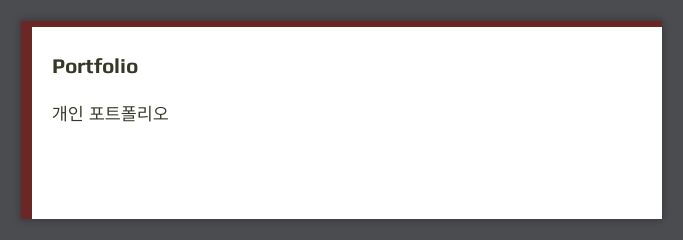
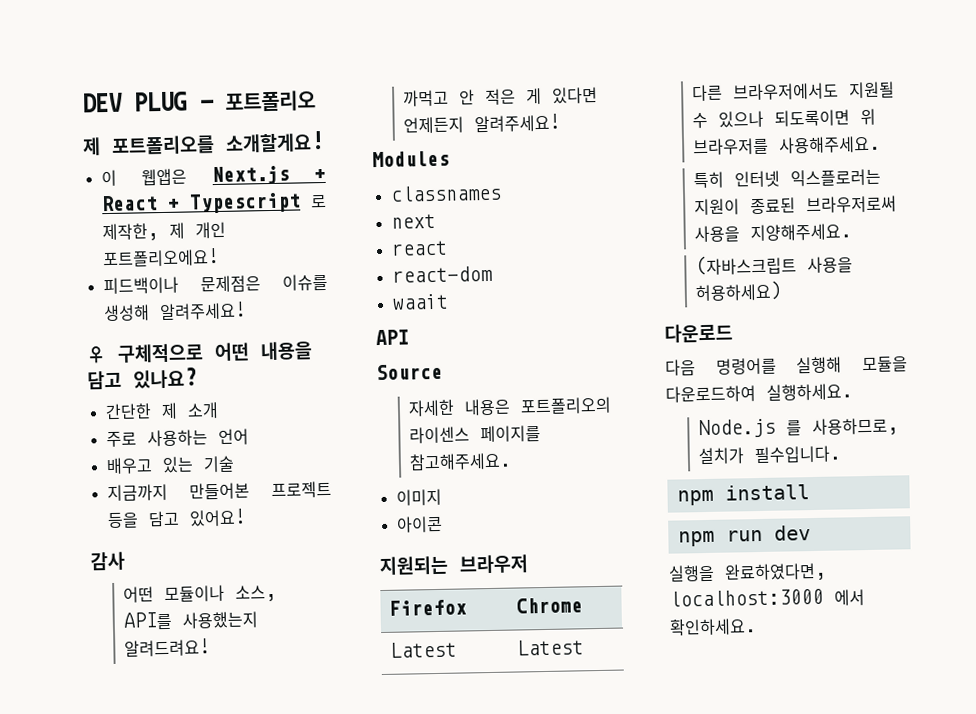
[52,58,138,74] [52,105,169,122] Portfolio // 개인 포트폴리오 -> [82,90,316,113] [82,131,324,156] [100,165,326,187] [100,192,327,214] [101,221,226,242] [101,247,220,268] [102,273,328,295] [102,301,247,322] [86,341,313,364] [87,367,197,390] [104,402,219,421] [105,428,249,448] [105,455,235,475] [106,480,332,502] [106,508,247,529] [90,551,125,571] [122,584,277,603] [122,611,258,630] [123,638,211,657] [402,86,598,107] [402,113,561,134] [372,150,450,168] [389,184,502,202] [390,213,436,229] [390,240,448,256] [391,265,493,283] [391,293,449,310] [375,329,409,346] [376,363,443,381] [407,396,612,417] [408,425,541,444] [408,452,512,471] [395,488,442,506] [395,515,443,533] [379,554,528,576] [388,599,467,616] [515,597,583,614] [389,641,457,658] [516,639,584,656] [691,81,895,102] [691,108,876,129] [692,135,881,156] [692,168,881,189] [693,195,897,216] [693,223,852,243] [694,254,853,276] [694,280,782,302] [664,323,733,343] [665,356,908,376] [665,383,853,403] [697,417,899,439] [697,445,841,465] [676,484,810,506] [677,525,811,547] [668,562,827,582] [669,588,865,607] [669,618,757,636] DEV PLUG - 포트폴리오 // 제 포트폴리오를 소개할게요! // 이 웹앱은 Next.js + React + Typescript 로 제작한, 제 개인 포트폴리오에요! // 피드백이나 문제점은 이슈를 생성해 알려주세요! // ♀ 구체적으로 어떤 내용을 담고 있나요? // 간단한 제 소개 // 주로 사용하는 언어 // 배우고 있는 기술 // 지금까지 만들어본 프로젝트 등을 담고 있어요! // 감사 // 어떤 모듈이나 소스, API를 사용했는지 알려드려요! // 까먹고 안 적은 게 있다면 언제든지 알려주세요! // Modules // classnames // next // react // react-dom // waait // API // Source // 자세한 내용은 포트폴리오의 라이센스 페이지를 참고해주세요. // 이미지 // 아이콘 // 지원되는 브라우저 // Firefox | Chrome // Latest | Latest // 다른 브라우저에서도 지원될 수 있으나 되도록이면 위 브라우저를 사용해주세요. // 특히 인터넷 익스플로러는 지원이 종료된 브라우저로써 사용을 지양해주세요. // (자바스크립트 사용을 허용하세요) // 다운로드 // 다음 명령어를 실행해 모듈을 다운로드하여 실행하세요. // Node.js 를 사용하므로, 설치가 필수입니다. // npm install // npm run dev // 실행을 완료하였다면, localhost:3000 에서 확인하세요.

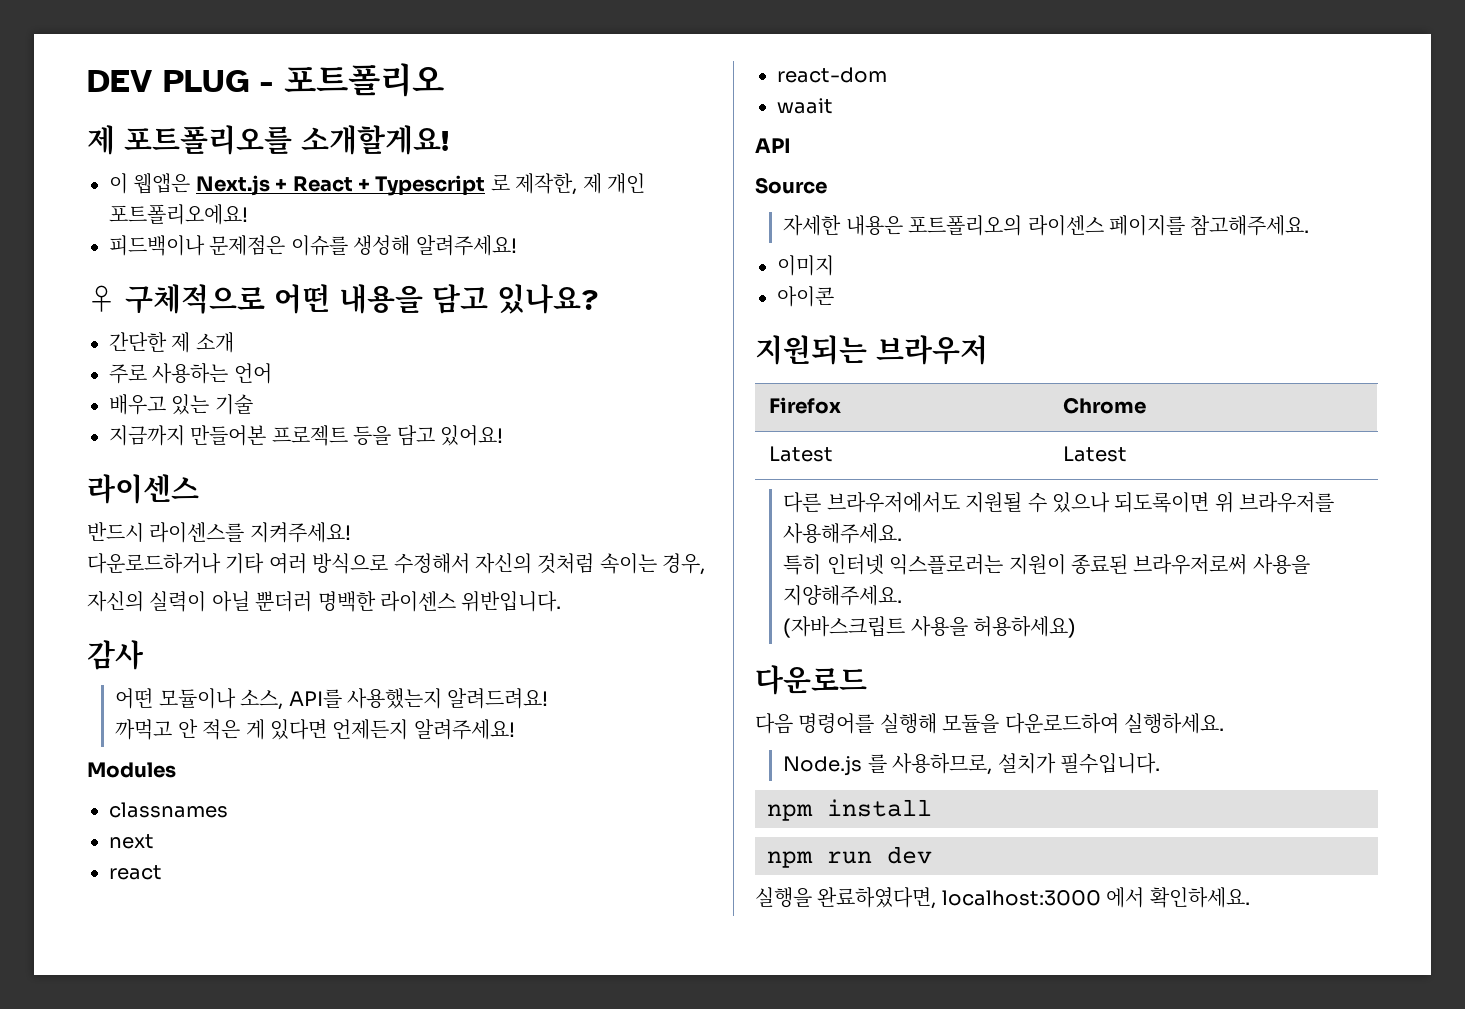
(247, 517) none -> [87,474,199,504] [87,522,351,543] [87,553,706,575] [87,591,562,612] // 라이센스 // 반드시 라이센스를 지켜주세요! // 다운로드하거나 기타 여러 방식으로 수정해서 자신의 것처럼 속이는 경우, // 자신의 실력이 아닐 뿐더러 명백한 라이센스 위반입니다.

